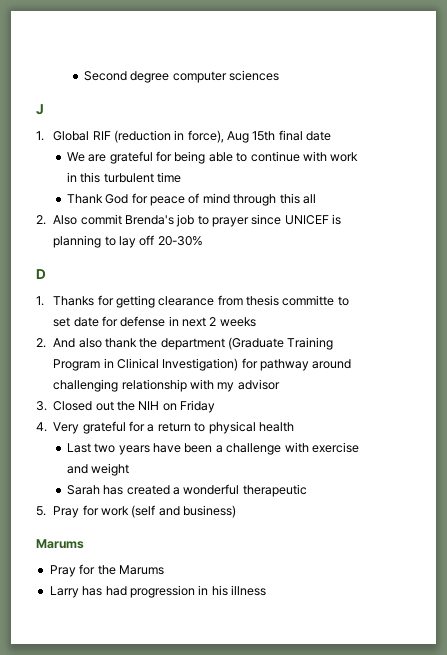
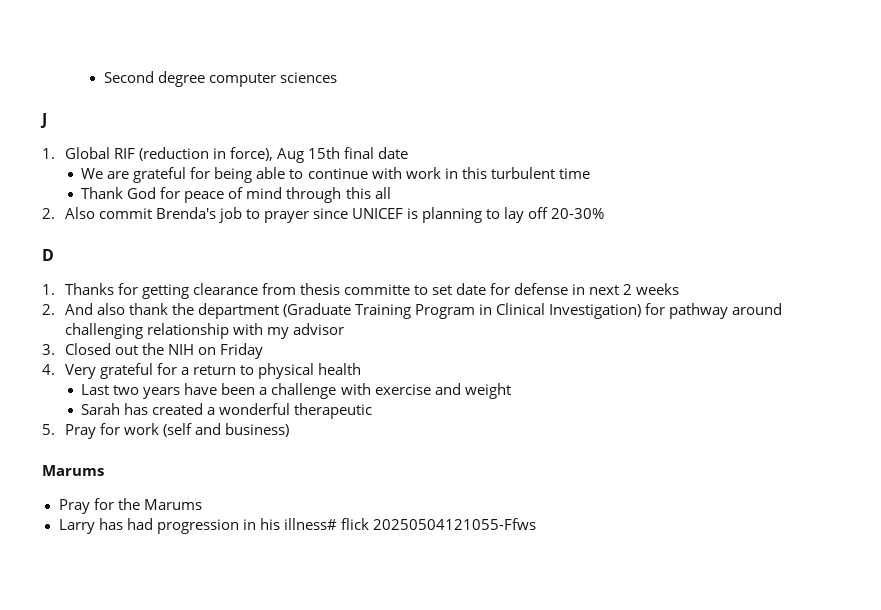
[231,585,266,596] illness -> [283,518,536,530] illness# flick 20250504121055-Ffws

